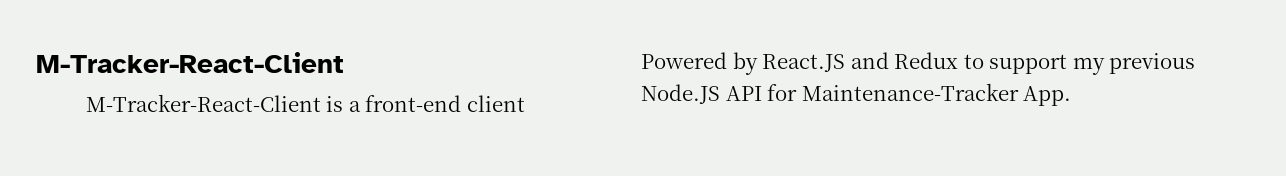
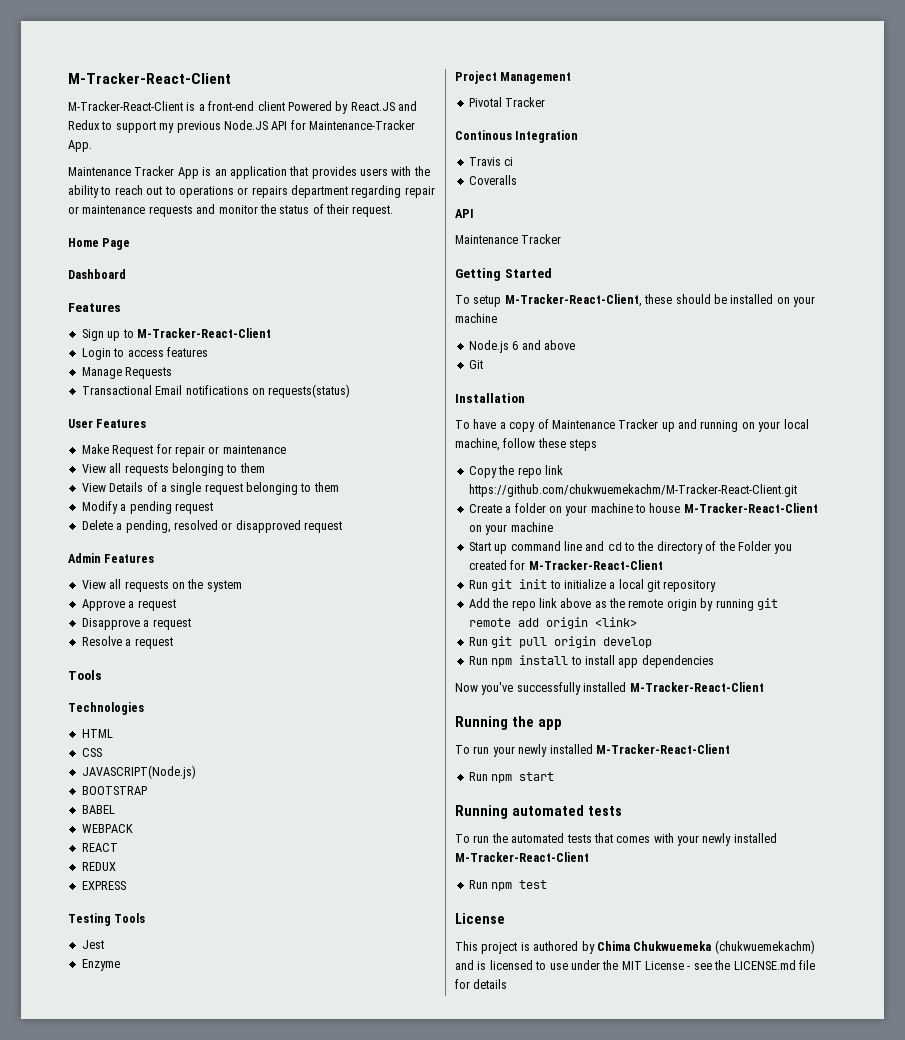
(1072, 96) none -> [68,166,430,179] [68,185,435,198] [68,204,394,217] [68,238,131,250] [68,269,126,279] [68,303,121,312] [81,328,271,341] [81,347,208,360] [81,367,173,379] [81,384,351,398] [68,419,147,428] [81,444,286,457] [81,463,265,476] [81,482,339,495] [81,501,213,514] [81,520,342,533] [68,553,155,563] [81,579,242,592] [81,599,176,611] [81,618,191,630] [81,636,173,649] [68,670,102,680] [68,702,144,715] [81,729,113,738] [81,748,102,757] [81,765,196,779] [81,786,147,795] [81,805,115,814] [81,824,133,833] [81,843,118,852] [81,862,116,871] [81,881,126,890] [68,913,146,926] [81,940,104,949] [81,959,120,971] [455,71,572,84] [468,97,546,107] [455,130,579,143] [468,157,514,166] [468,175,517,185] [455,209,474,218] [455,234,562,244] [455,268,552,281] [455,294,815,307] [455,313,497,323] [468,340,575,353] [468,360,483,369] [455,393,525,403] [455,419,809,432] [455,438,598,451] [468,465,563,478] [468,484,797,497] [468,503,818,516] [468,522,553,535] [468,541,793,554] [468,560,663,570] [468,579,717,592] [468,598,778,611] [468,617,637,629] [468,636,653,648] [468,655,714,668] [455,682,764,695] [455,716,562,730] [455,744,730,757] [468,772,555,783] [455,805,622,819] [455,833,777,846] [455,852,589,862] [468,880,548,891] [455,913,505,924] [455,940,815,954] [455,960,815,970] [455,979,508,989] // Maintenance Tracker App is an application that provides users with the ability to reach out to operations or repairs department regarding repair or maintenance requests and monitor the status of their request. // Home Page // Dashboard // Features // Sign up to M-Tracker-React-Client // Login to access features // Manage Requests // Transactional Email notifications on requests(status) // User Features // Make Request for repair or maintenance // View all requests belonging to them // View Details of a single request belonging to them // Modify a pending request // Delete a pending, resolved or disapproved request // Admin Features // View all requests on the system // Approve a request // Disapprove a request // Resolve a request // Tools // Technologies // HTML // CSS // JAVASCRIPT(Node.js) // BOOTSTRAP // BABEL // WEBPACK // REACT // REDUX // EXPRESS // Testing Tools // Jest // Enzyme // Project Management // Pivotal Tracker // Continous Integration // Travis ci // Coveralls // API // Maintenance Tracker // Getting Started // To setup M-Tracker-React-Client, these should be installed on your machine // Node.js 6 and above // Git // Installation // To have a copy of Maintenance Tracker up and running on your local machine, follow these steps // Copy the repo link https://github.com/chukwuemekachm/M-Tracker-React-Client.git // Create a folder on your machine to house M-Tracker-React-Client on your machine // Start up command line and cd to the directory of the Folder you created for M-Tracker-React-Client // Run git init to initialize a local git repository // Add the repo link above as the remote origin by running git remote add origin <link> // Run git pull origin develop // Run npm install to install app dependencies // Now you've successfully installed M-Tracker-React-Client // Running the app // To run your newly installed M-Tracker-React-Client // Run npm start // Running automated tests // To run the automated tests that comes with your newly installed M-Tracker-React-Client // Run npm test // License // This project is authored by Chima Chukwuemeka (chukwuemekachm) and is licensed to use under the MIT License - see the LICENSE.md file for details

